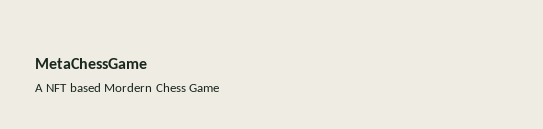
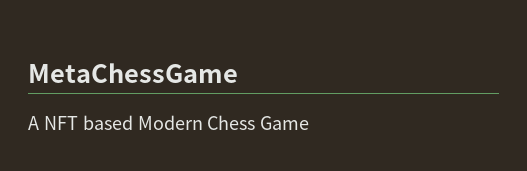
[104,83,153,92] Mordern -> [137,115,203,130] Modern

